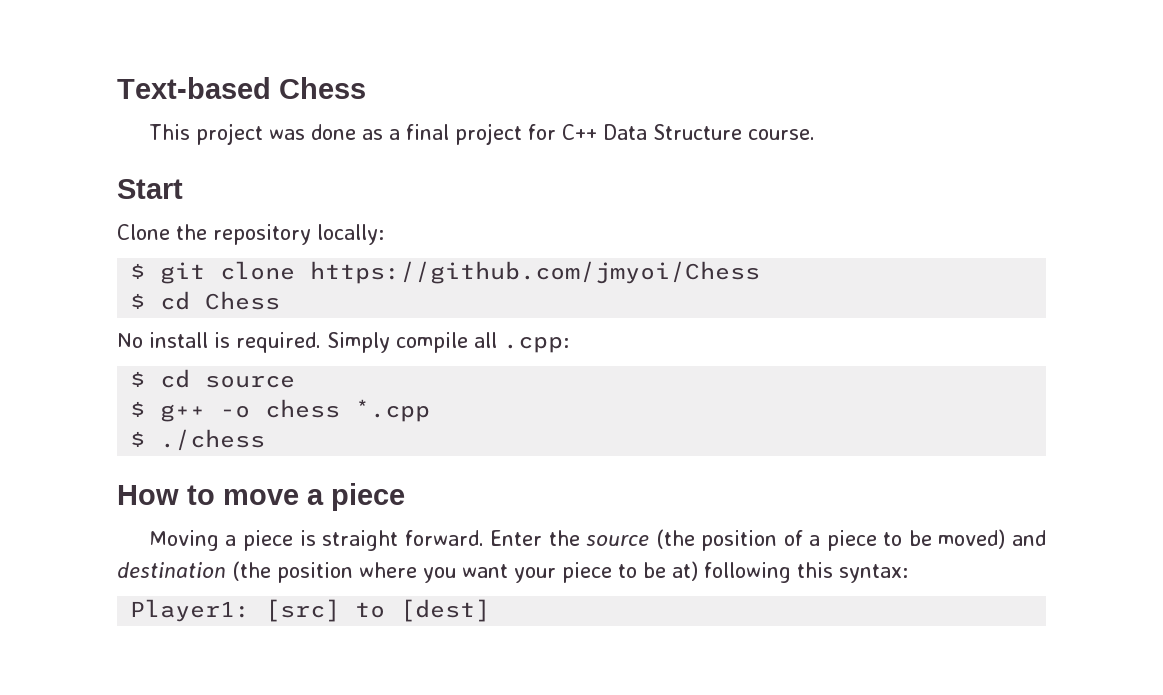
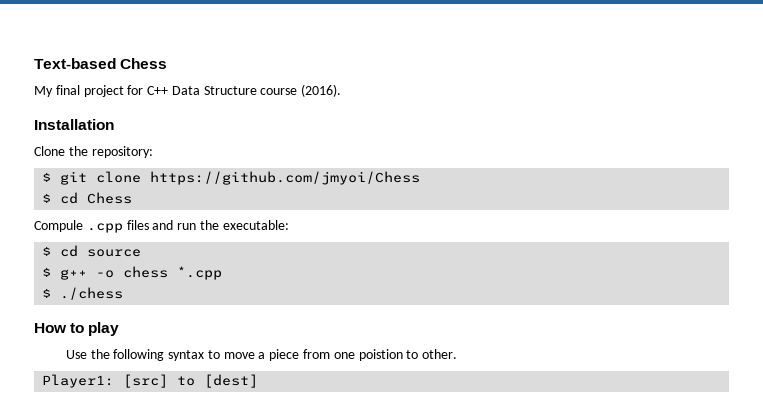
[148,123,400,145] This project was done as a -> [34,86,53,97] My
[747,129,815,140] [117,179,183,199] course. // Start -> [260,84,342,97] [34,119,114,130] course (2016). // Installation
[213,224,384,245] repository locally: -> [91,146,153,158] repository:
[117,332,569,353] No install is required. Simply compile all .cpp: -> [34,220,289,233] Compule .cpp files and run the executable:
[223,483,405,511] [148,529,1046,551] [117,561,908,583] move a piece // Moving a piece is straight forward. Enter the source (the position of a piece to be moved) and destination (the position where you want your piece to be at) following this syntax: -> [88,322,120,336] [65,349,458,361] play // Use the following syntax to move a piece from one poistion to other.

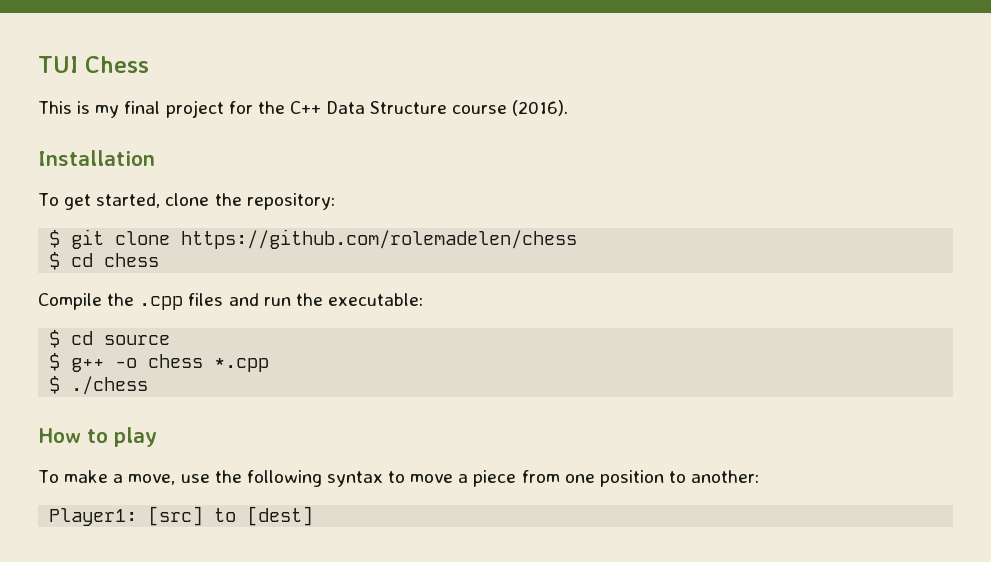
[34,58,168,69] [34,86,53,97] Text-based Chess // My -> [38,56,149,73] [38,101,120,118] TUI Chess // This is my
(144, 90) none -> [257,101,285,114] the
[34,146,65,156] Clone -> [38,193,210,210] To get started, clone
[150,171,421,185] [42,192,133,204] [34,220,83,232] https://github.com/jmyoi/Chess // $ cd Chess // Compule -> [181,229,578,249] [49,252,160,270] [38,293,135,310] https://github.com/rolemadelen/chess // $ cd chess // Compile the
[65,350,87,359] Use -> [38,470,210,485] To make a move, use
[358,349,458,361] poistion to other. -> [599,470,760,487] position to another:

